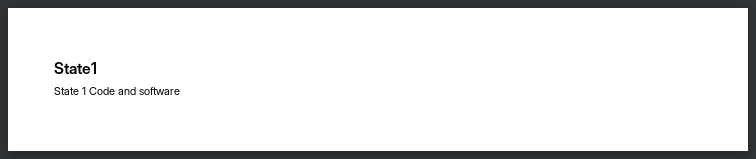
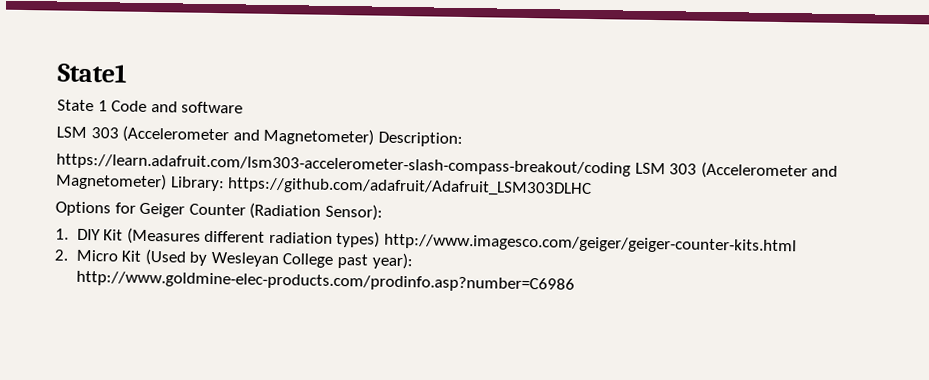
(180, 91) none -> [56,125,463,147] [56,153,839,180] [55,172,593,198] [55,201,383,221] [55,227,798,255] [54,248,413,270] [75,270,575,293] // LSM 303 (Accelerometer and Magnetometer) Description: // https://learn.adafruit.com/lsm303-accelerometer-slash-compass-breakout/coding LSM 303 (Accelerometer and Magnetometer) Library: https://github.com/adafruit/Adafruit_LSM303DLHC // Options for Geiger Counter (Radiation Sensor): // 1. DIY Kit (Measures different radiation types) http://www.imagesco.com/geiger/geiger-counter-kits.html // 2. Micro Kit (Used by Wesleyan College past year): http://www.goldmine-elec-products.com/prodinfo.asp?number=C6986

